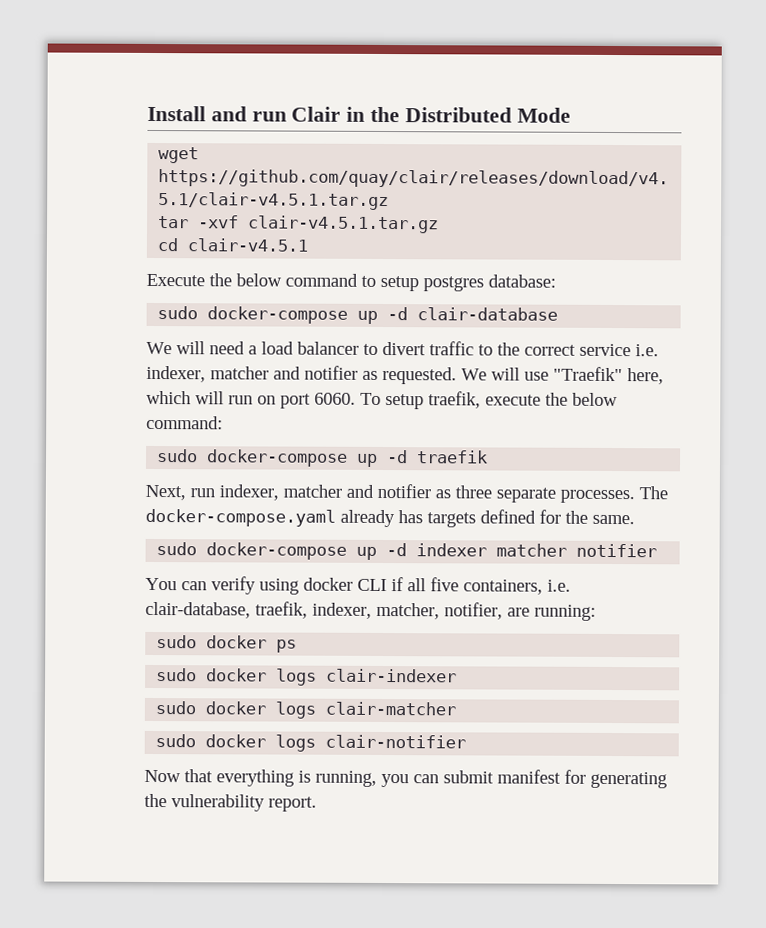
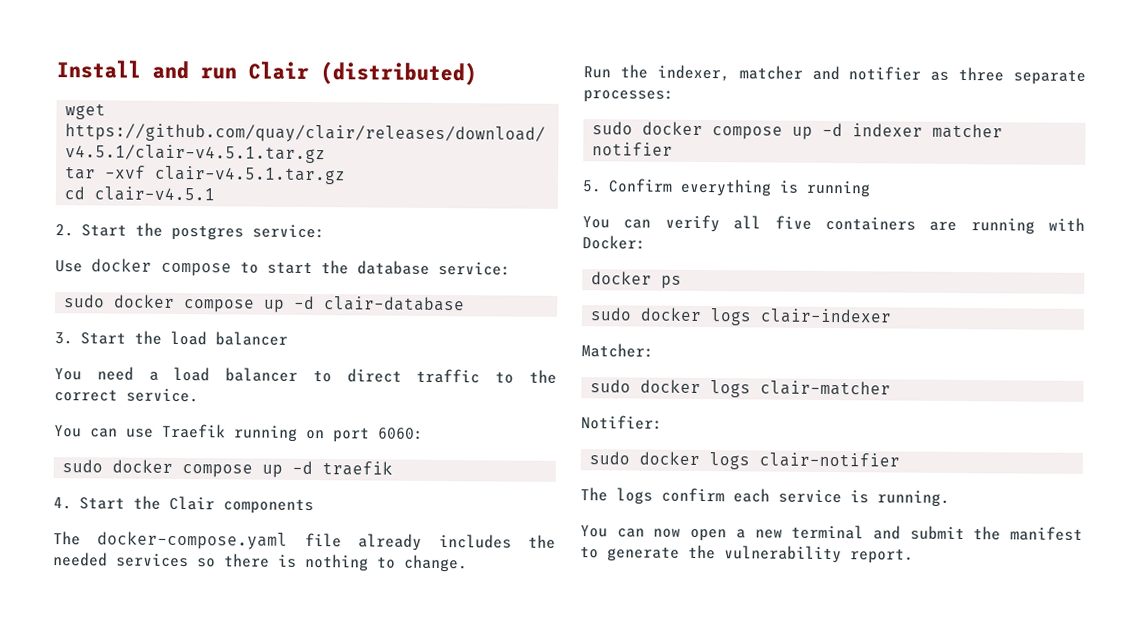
[346,106,571,123] in the Distributed Mode -> [320,61,477,86] (distributed)
[146,273,556,292] [157,306,349,324] Execute the below command to setup postgres database: // sudo docker-compose -> [55,222,325,241] [55,258,511,277] [64,294,256,313] 2. Start the postgres service: // Use docker compose to start the database service: // sudo docker compose
[146,341,205,355] We will -> [54,330,288,346] [54,368,82,381] 3. Start the load balancer // You
[382,341,426,356] divert -> [346,368,402,383] direct
[579,343,659,357] [146,365,664,385] [146,390,618,410] [146,415,223,430] [157,449,349,467] service i.e. indexer, matcher and notifier as requested. We will use "Traefik" here, which will run on port 6060. To setup traefik, execute the below command: // sudo docker-compose -> [126,388,199,403] [54,423,424,443] [62,459,254,478] service. // You can use Traefik running on port 6060: // sudo docker compose
[145,484,215,501] Next, run -> [53,495,314,515] [53,531,556,551] [53,552,468,573] [583,64,648,79] 4. Start the Clair components // The docker-compose.yaml file already includes the needed services so there is nothing to change. // Run the
[560,486,668,504] [145,508,635,528] [156,542,348,560] processes. The docker-compose.yaml already has targets defined for the same. // sudo docker-compose -> [583,90,674,103] [592,121,784,140] processes: // sudo docker compose
[145,576,571,595] [145,601,596,621] [156,635,198,649] You can verify using docker CLI if all five containers, i.e. clair-database, traefik, indexer, matcher, notifier, are running: // sudo -> [582,178,871,198] [582,214,1085,235] [582,235,646,250] 5. Confirm everything is running // You can verify all five containers are running with Docker: //
(458, 675) none -> [581,343,654,358] // Matcher:
(457, 708) none -> [581,415,663,430] // Notifier:
[144,769,667,789] Now that everything is running, you can submit manifest for generating -> [580,487,950,507] [580,524,1083,542] [580,546,680,562] The logs confirm each service is running. // You can now open a new terminal and submit the manifest to generate

